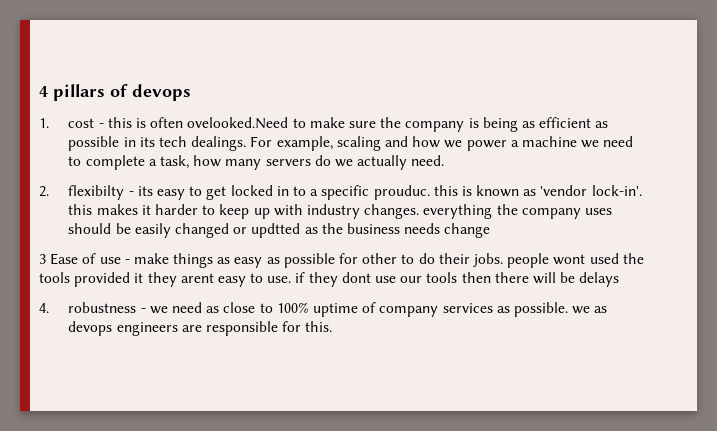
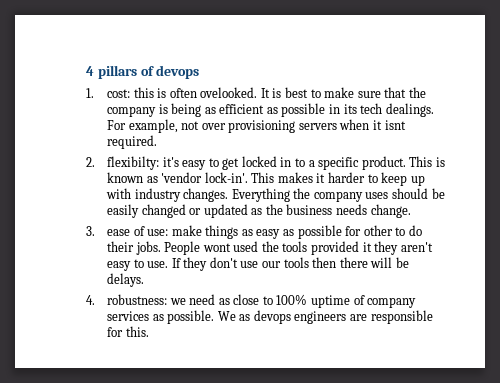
[68,118,104,128] cost - -> [107,89,131,98] cost:
[187,117,289,129] ovelooked.Need -> [200,87,308,98] ovelooked. It is best
(376, 124) none -> [384,87,407,98] that
[336,136,634,151] [68,155,445,170] [39,185,153,200] scaling and how we power a machine we need to complete a task, how many servers do we actually need. // 2. flexibilty - its -> [181,119,406,133] [107,135,158,149] [86,156,179,170] not over provisioning servers when it isnt required. // 2. flexibilty: it's
[373,185,458,200] prouduc. this -> [361,156,433,170] product. This
[68,204,93,215] this -> [251,172,275,183] This
[423,204,493,219] everything -> [231,188,290,202] Everything
[251,223,301,238] updtted -> [203,204,248,218] updated
[444,223,491,238] [39,253,130,265] change // 3 Ease of use - -> [370,204,411,218] [86,226,169,236] change. // 3. ease of use:
[507,253,550,268] people -> [164,241,201,255] People
[180,273,214,283] arent -> [400,242,433,252] aren't
[295,272,371,287] if they dont -> [171,257,238,271] If they don't
[579,272,620,287] delays -> [107,273,145,287] delays.
[68,302,146,313] robustness - -> [107,294,168,305] robustness:
[572,306,591,314] we -> [217,311,236,321] We

